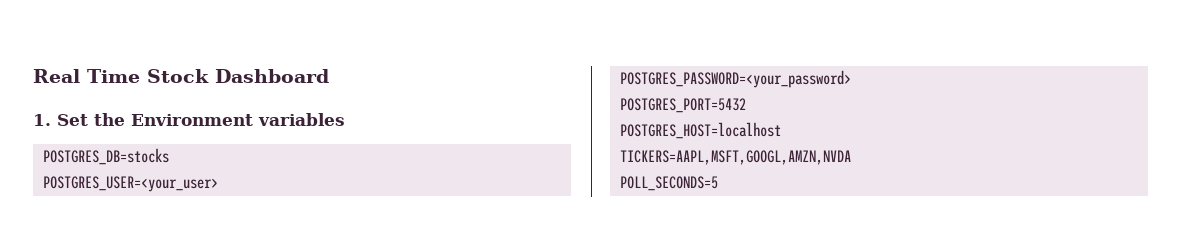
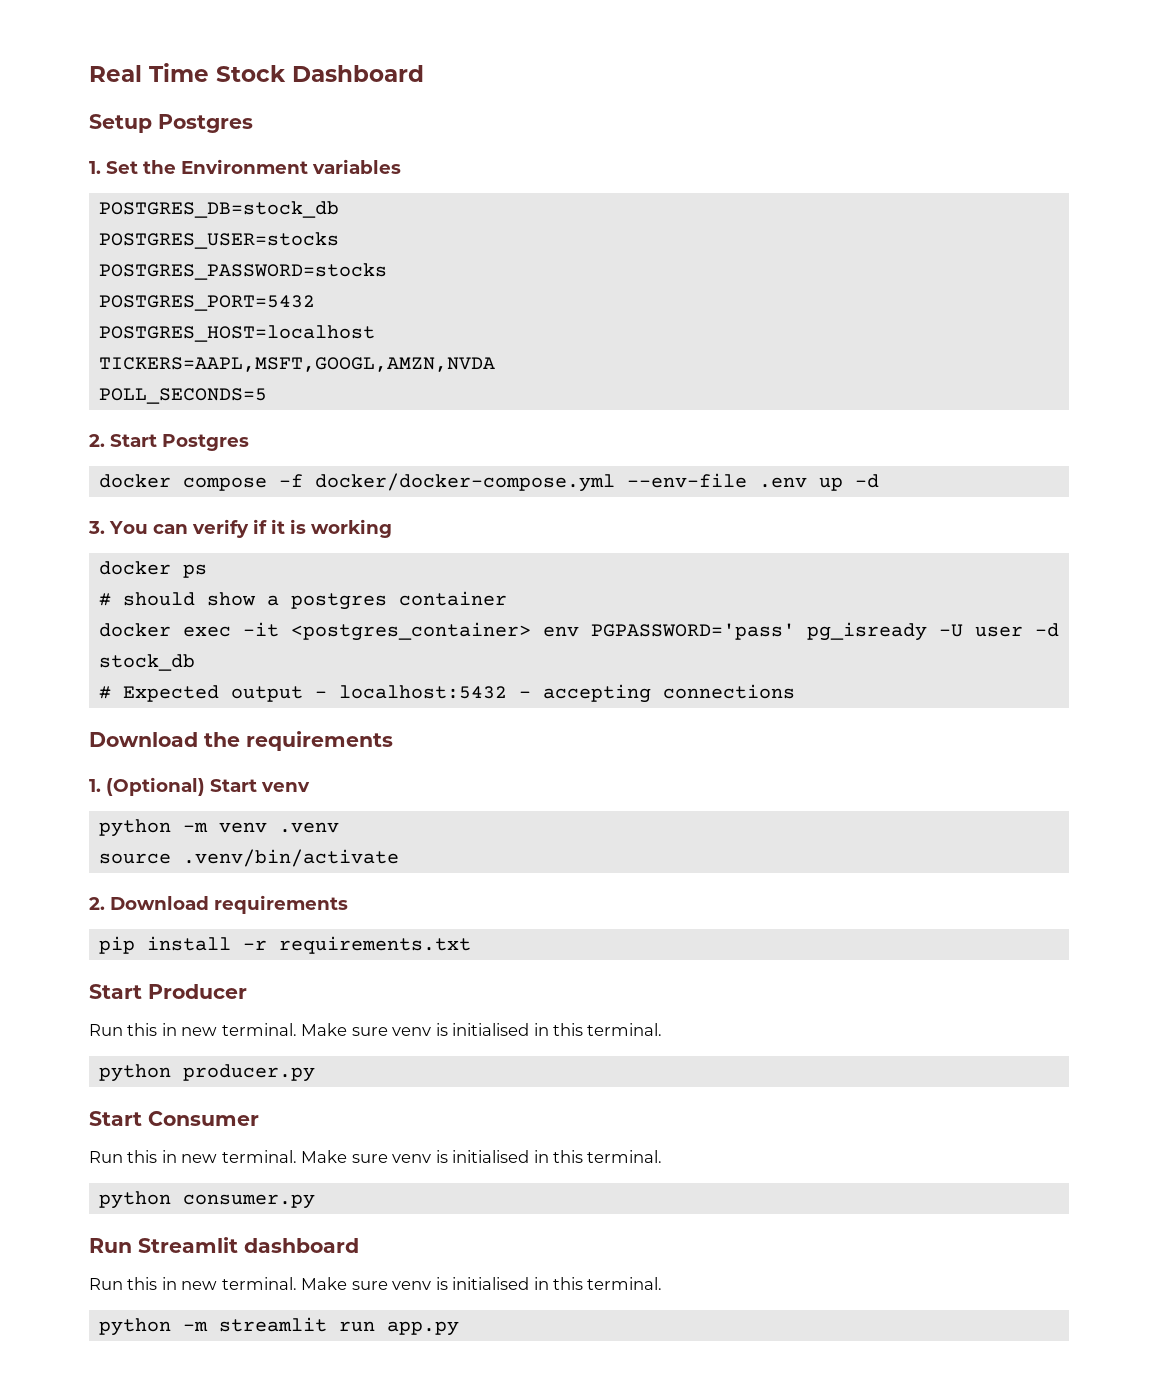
(329, 76) none -> [89,114,253,133] // Setup Postgres
[42,148,169,165] [42,176,218,192] [619,70,851,88] POSTGRES_DB=stocks // POSTGRES_USER=<your_user> // POSTGRES_PASSWORD=<your_password> -> [98,201,339,218] [98,232,339,249] [98,263,387,280] POSTGRES_DB=stock_db // POSTGRES_USER=stocks // POSTGRES_PASSWORD=stocks
(718, 183) none -> [89,434,249,451] [98,473,879,492] [88,519,392,538] [98,561,207,578] [98,591,507,610] [98,622,1059,641] [98,654,195,671] [98,684,795,703] [89,731,393,751] [89,777,310,796] [98,819,339,837] [98,849,399,867] [89,895,348,914] [98,936,471,954] [89,984,247,999] [89,1023,663,1036] [98,1064,315,1082] [89,1111,259,1126] [89,1150,663,1163] [98,1191,315,1209] [89,1237,359,1253] [89,1277,663,1290] [98,1317,459,1336] // 2. Start Postgres // docker compose -f docker/docker-compose.yml --env-file .env up -d // 3. You can verify if it is working // docker ps // # should show a postgres container // docker exec -it <postgres_container> env PGPASSWORD='pass' pg_isready -U user -d stock_db // # Expected output - localhost:5432 - accepting connections // Download the requirements // 1. (Optional) Start venv // python -m venv .venv // source .venv/bin/activate // 2. Download requirements // pip install -r requirements.txt // Start Producer // Run this in new terminal. Make sure venv is initialised in this terminal. // python producer.py // Start Consumer // Run this in new terminal. Make sure venv is initialised in this terminal. // python consumer.py // Run Streamlit dashboard // Run this in new terminal. Make sure venv is initialised in this terminal. // python -m streamlit run app.py

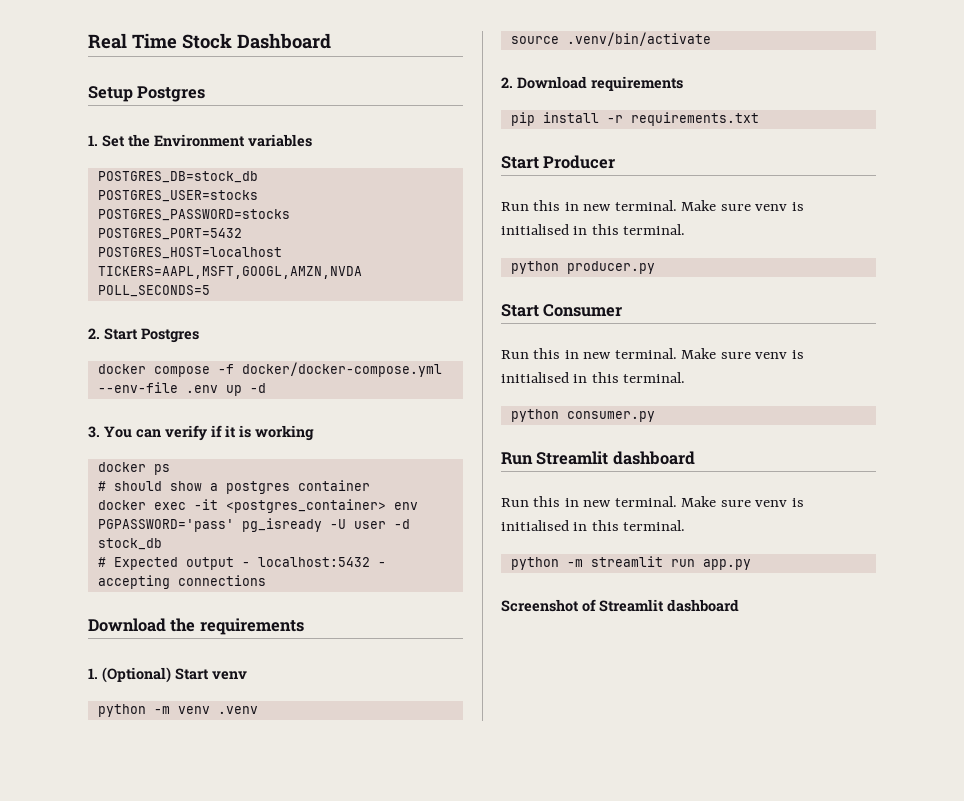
(459, 1328) none -> [501,599,739,612] // Screenshot of Streamlit dashboard

